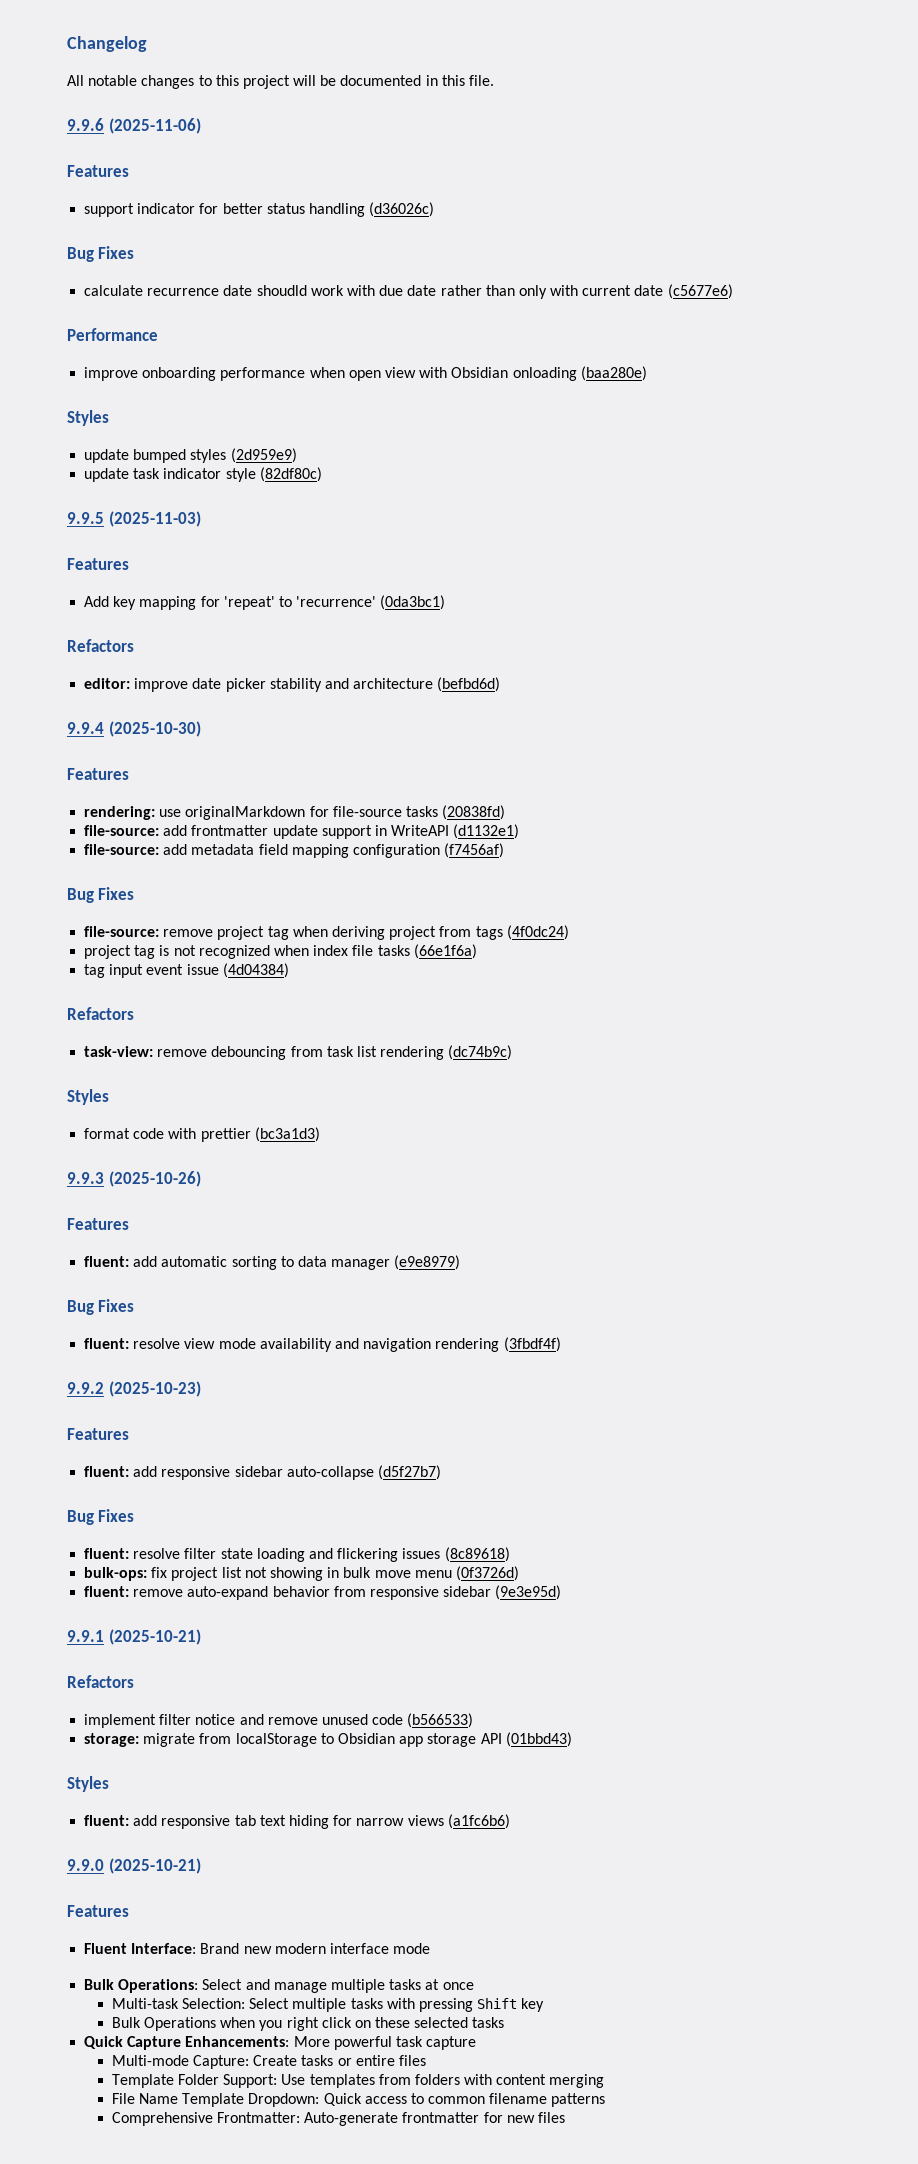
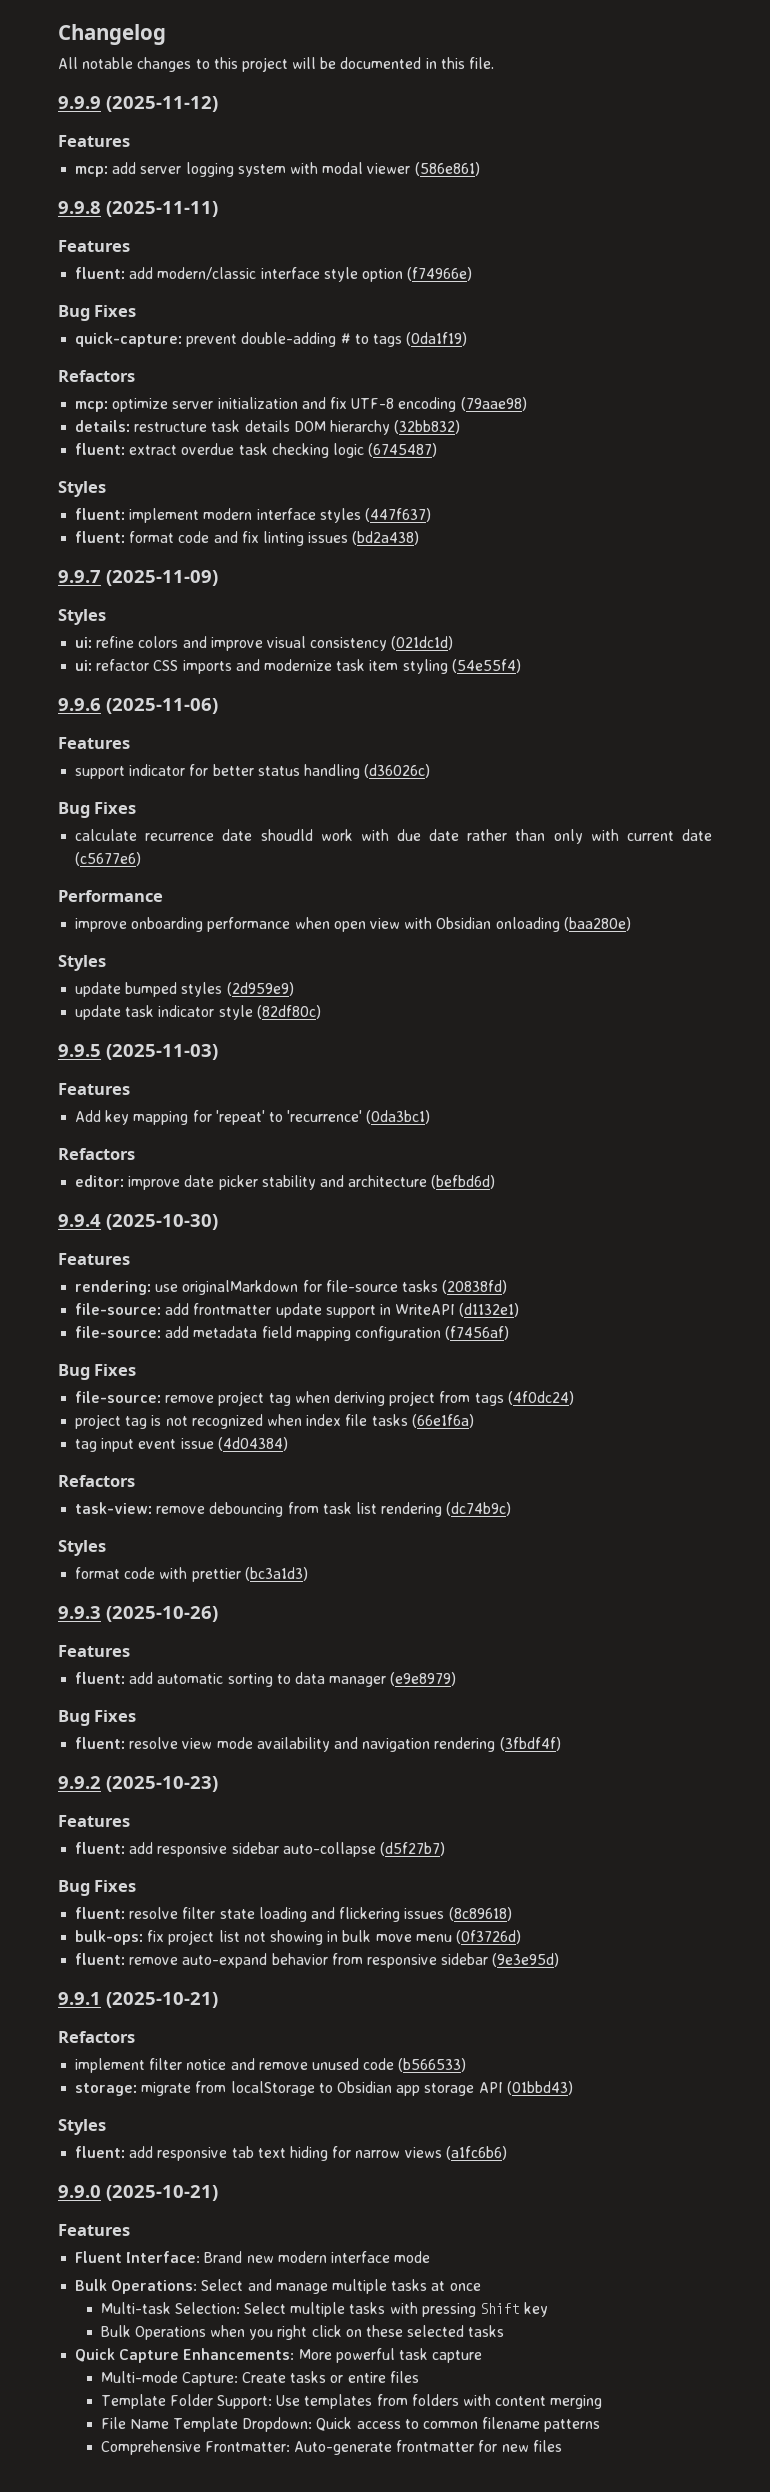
(495, 80) none -> [58,96,218,112] [58,135,130,147] [75,162,480,177] [58,201,218,217] [58,240,130,252] [75,267,473,282] [58,305,137,321] [75,332,468,347] [58,370,135,382] [75,397,527,412] [75,420,461,435] [75,443,438,458] [58,481,106,497] [75,508,431,523] [75,531,420,546] [58,570,218,586] [58,609,106,625] [75,636,454,651] [75,659,521,674] // 9.9.9 (2025-11-12) // Features // mcp: add server logging system with modal viewer (586e861) // 9.9.8 (2025-11-11) // Features // fluent: add modern/classic interface style option (f74966e) // Bug Fixes // quick-capture: prevent double-adding # to tags (0da1f19) // Refactors // mcp: optimize server initialization and fix UTF-8 encoding (79aae98) // details: restructure task details DOM hierarchy (32bb832) // fluent: extract overdue task checking logic (6745487) // Styles // fluent: implement modern interface styles (447f637) // fluent: format code and fix linting issues (bd2a438) // 9.9.7 (2025-11-09) // Styles // ui: refine colors and improve visual consistency (021dc1d) // ui: refactor CSS imports and modernize task item styling (54e55f4)

